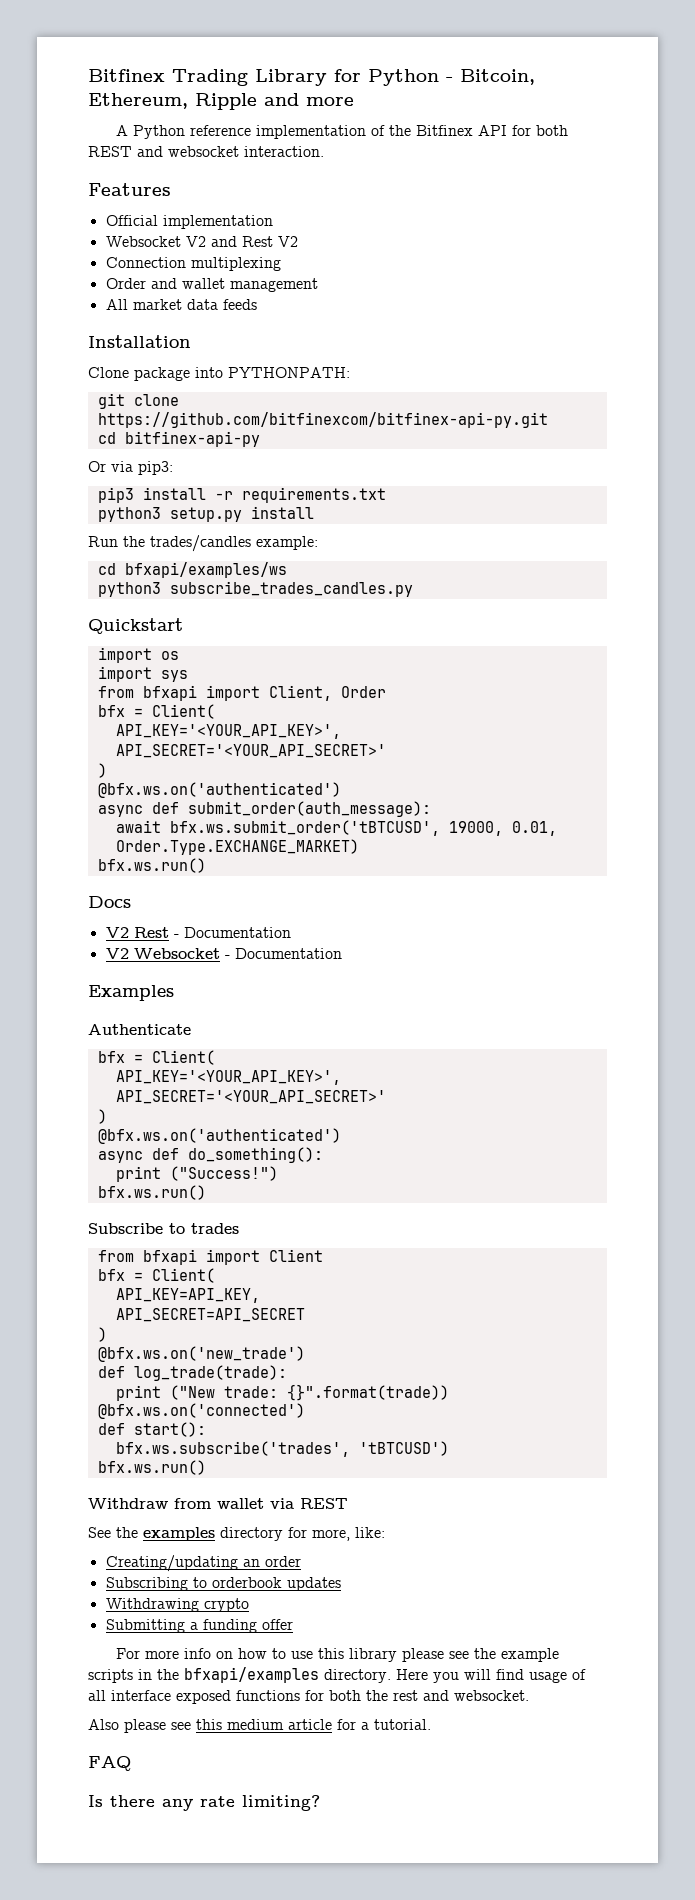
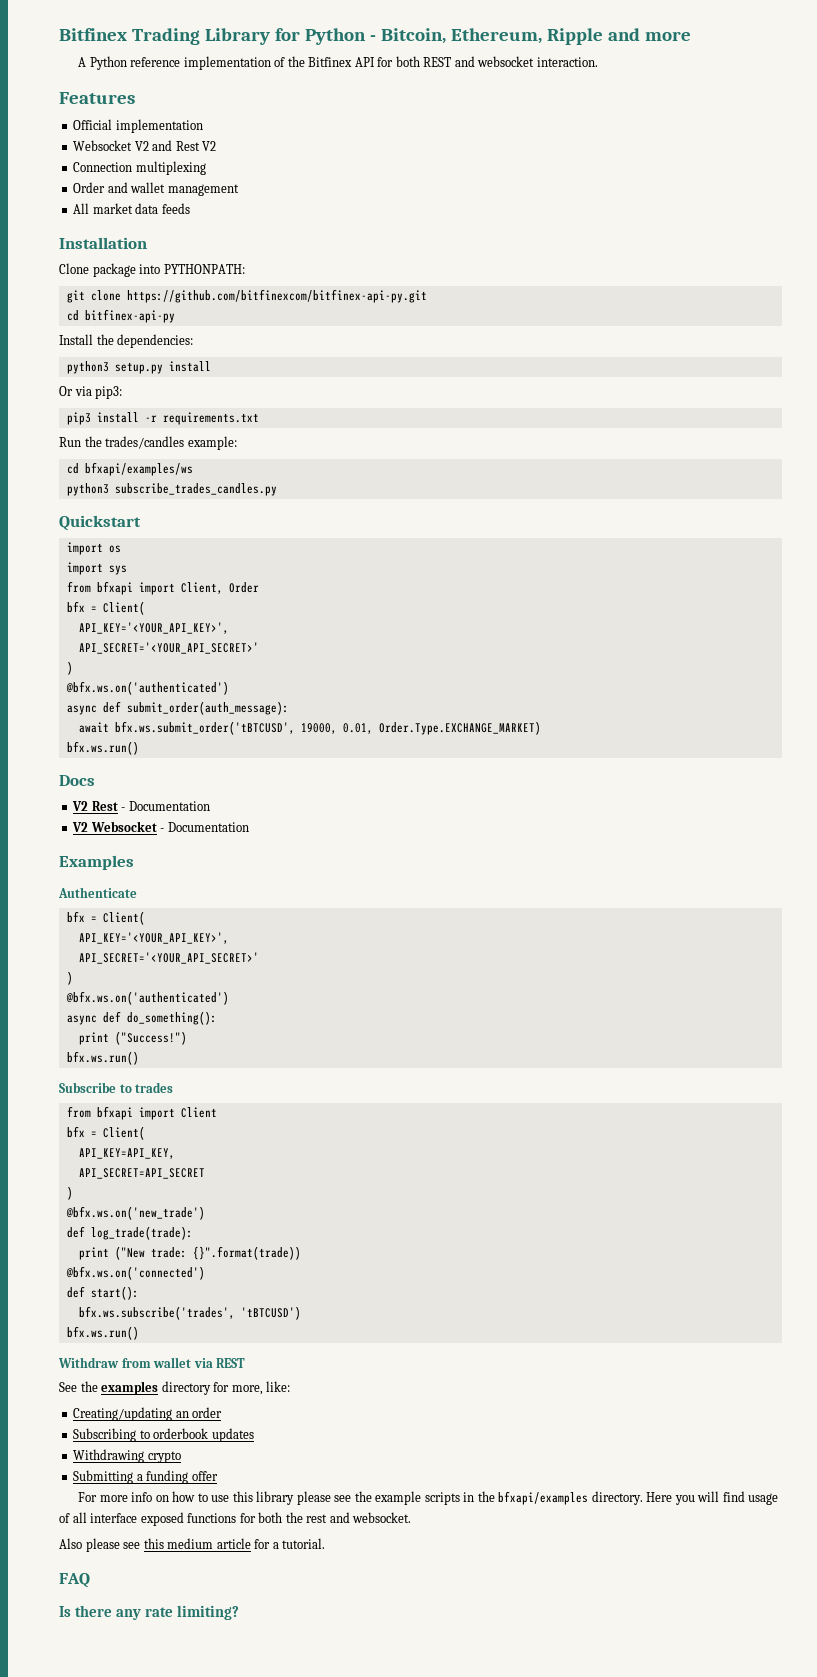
(260, 439) none -> [59,334,194,348] [66,361,211,374] // Install the dependencies: // python3 setup.py install
[97,506,314,522] // python3 setup.py install -> (259, 418) none

